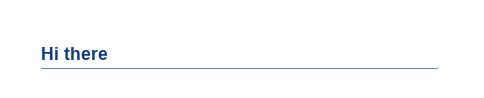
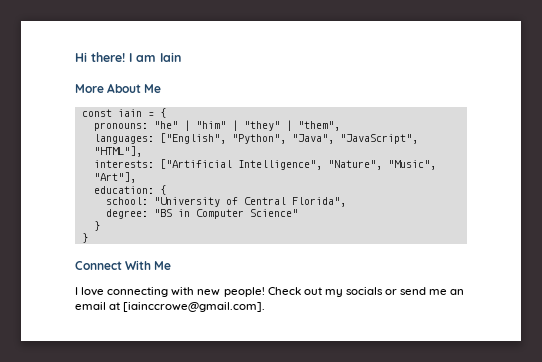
[64,47,108,60] there -> [91,52,181,62] [75,83,162,93] [81,108,166,118] [93,120,340,131] [93,133,418,144] [93,146,142,157] [93,159,436,170] [93,172,136,183] [93,185,166,195] [105,197,346,207] [105,209,298,219] [93,221,100,231] [81,233,88,243] [75,260,172,270] [75,287,465,297] [75,302,266,312] there! I am Iain // More About Me // const iain = { // pronouns: "he" | "him" | "they" | "them", // languages: ["English", "Python", "Java", "JavaScript", "HTML"], // interests: ["Artificial Intelligence", "Nature", "Music", "Art"], // education: { // school: "University of Central Florida", // degree: "BS in Computer Science" // } // } // Connect With Me // I love connecting with new people! Check out my socials or send me an email at [iainccrowe@gmail.com].

